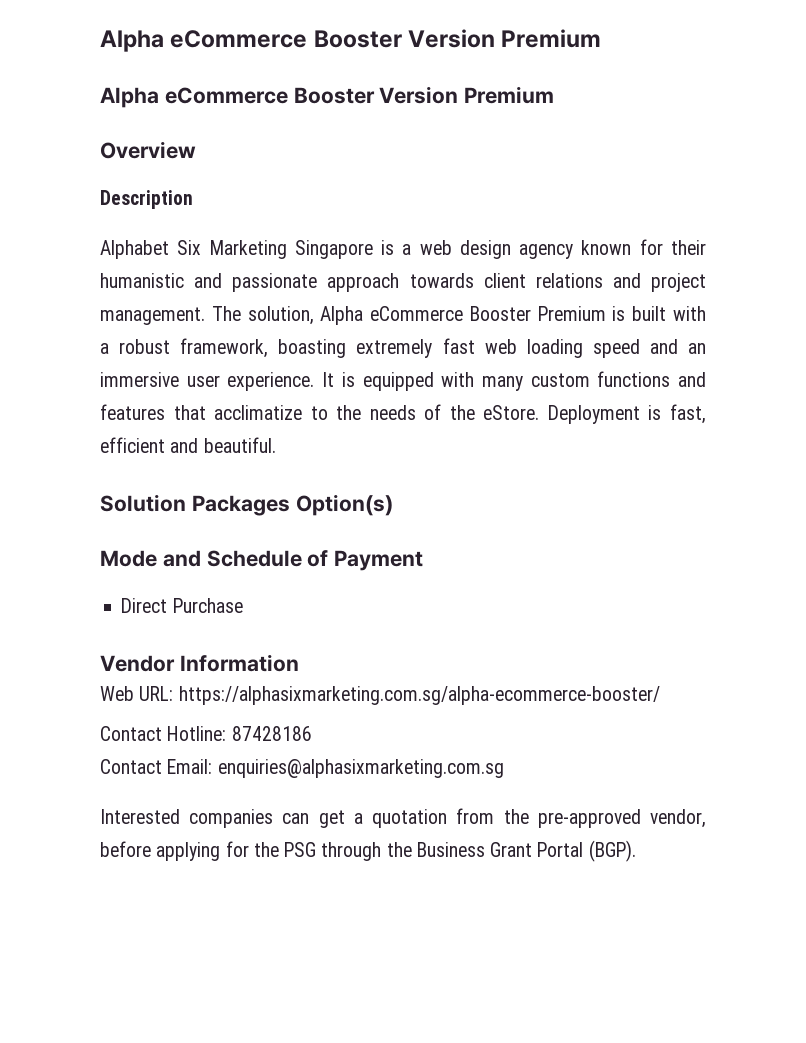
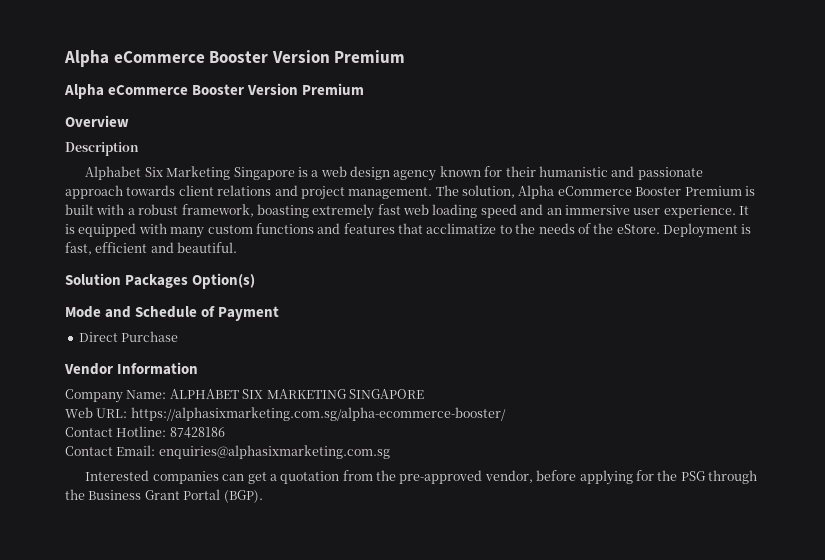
(299, 663) none -> [65,389,424,403] // Company Name: ALPHABET SIX MARKETING SINGAPORE

